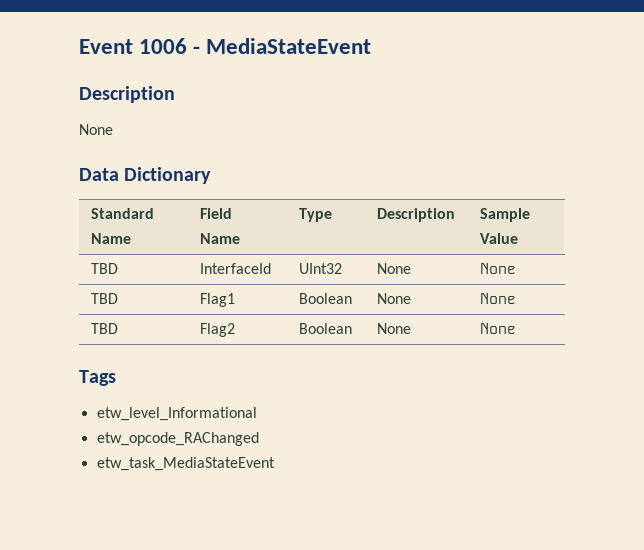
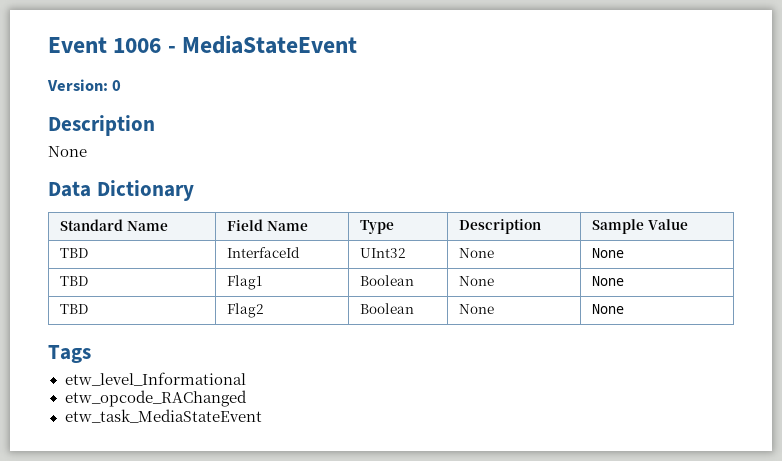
(372, 46) none -> [47,79,122,91] // Version: 0

